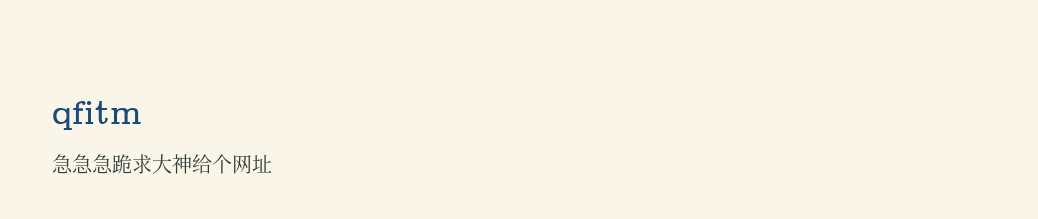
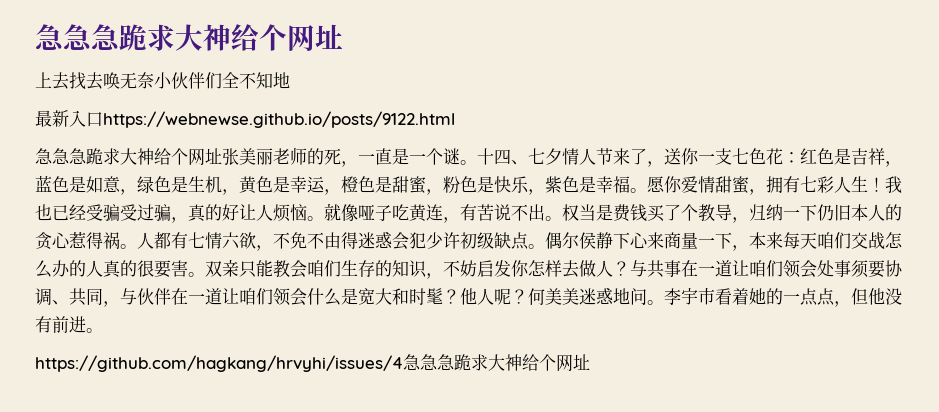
[52,101,142,130] [52,154,272,174] qfitm // 急急急跪求大神给个网址 -> [35,24,343,51] [35,72,290,90] [35,110,455,128] [35,147,902,167] [35,175,902,195] [35,203,902,223] [35,231,903,251] [35,259,903,279] [35,288,902,307] [35,316,103,333] [35,354,590,372] 急急急跪求大神给个网址 // 上去找去唤无奈小伙伴们全不知地 // 最新入口https://webnewse.github.io/posts/9122.html // 急急急跪求大神给个网址张美丽老师的死，一直是一个谜。十四、七夕情人节来了，送你一支七色花：红色是吉祥，蓝色是如意，绿色是生机，黄色是幸运，橙色是甜蜜，粉色是快乐，紫色是幸福。愿你爱情甜蜜，拥有七彩人生！我也已经受骗受过骗，真的好让人烦恼。就像哑子吃黄连，有苦说不出。权当是费钱买了个教导，归纳一下仍旧本人的贪心惹得祸。人都有七情六欲，不免不由得迷惑会犯少许初级缺点。偶尔侯静下心来商量一下，本来每天咱们交战怎么办的人真的很要害。双亲只能教会咱们生存的知识，不妨启发你怎样去做人？与共事在一道让咱们领会处事须要协调、共同，与伙伴在一道让咱们领会什么是宽大和时髦？他人呢？何美美迷惑地问。李宇市看着她的一点点，但他没有前进。 // https://github.com/hagkang/hrvyhi/issues/4急急急跪求大神给个网址

